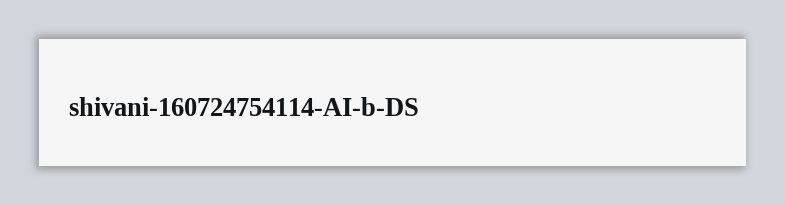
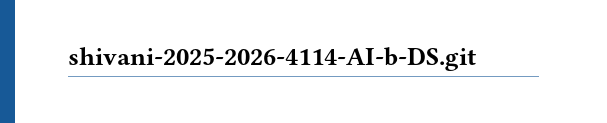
[69,97,419,116] shivani-160724754114-AI-b-DS -> [68,47,476,71] shivani-2025-2026-4114-AI-b-DS.git

